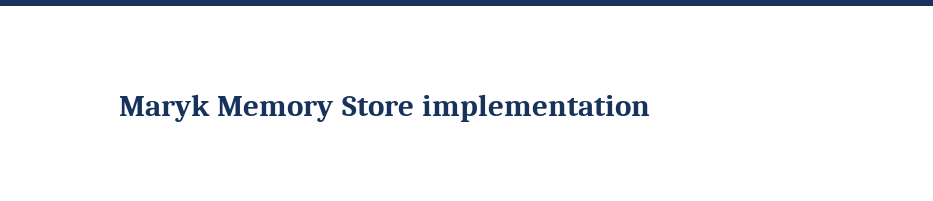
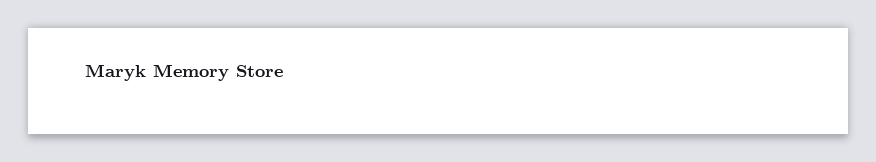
[422,94,651,122] implementation -> (283, 71) none

